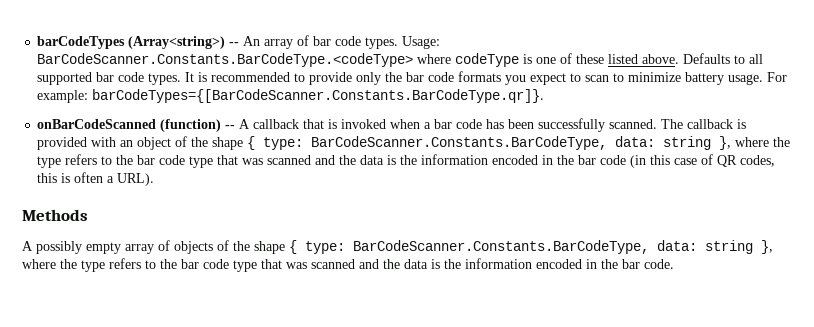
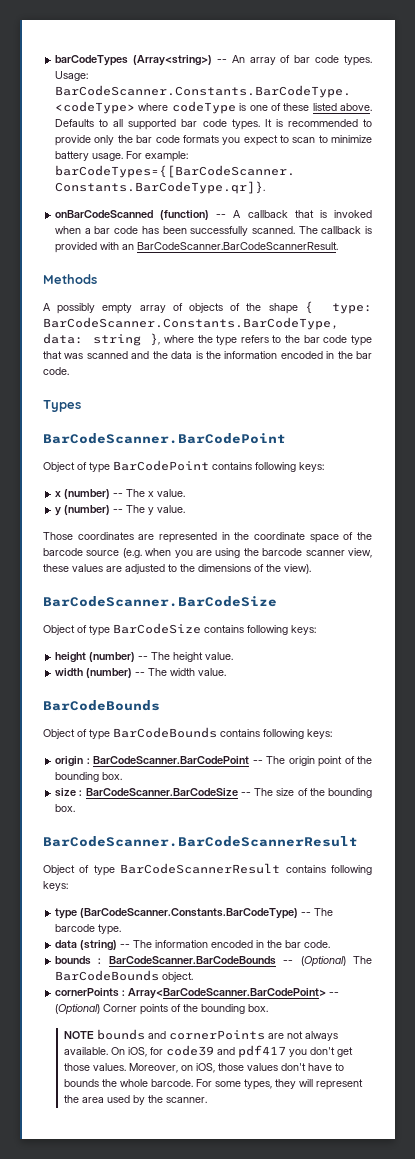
[137,136,791,150] [37,154,776,168] [37,172,155,186] object of the shape { type: BarCodeScanner.Constants.BarCodeType, data: string }, where the type refers to the bar code type that was scanned and the data is the information encoded in the bar code (in this case of QR codes, this is often a URL). -> [137,242,339,250] BarCodeScanner.BarCodeScannerResult.
(674, 264) none -> [43,400,81,412] [43,433,286,444] [43,460,324,473] [55,489,186,499] [55,505,186,516] [43,532,373,543] [43,548,372,558] [43,564,311,574] [43,596,277,607] [43,623,316,636] [55,652,234,663] [55,668,227,678] [43,700,160,711] [43,727,332,740] [55,756,373,767] [55,772,123,782] [55,788,373,798] [55,804,76,812] [43,836,358,847] [43,863,372,876] [43,881,68,891] [55,908,334,919] [55,924,122,935] [55,940,331,951] [55,956,372,967] [55,970,194,982] [55,988,340,999] [55,1004,269,1015] [63,1029,338,1041] [63,1045,353,1058] [63,1063,344,1073] [63,1079,363,1090] [63,1095,207,1105] // Types // BarCodeScanner.BarCodePoint // Object of type BarCodePoint contains following keys: // x (number) -- The x value. // y (number) -- The y value. // Those coordinates are represented in the coordinate space of the barcode source (e.g. when you are using the barcode scanner view, these values are adjusted to the dimensions of the view). // BarCodeScanner.BarCodeSize // Object of type BarCodeSize contains following keys: // height (number) -- The height value. // width (number) -- The width value. // BarCodeBounds // Object of type BarCodeBounds contains following keys: // origin : BarCodeScanner.BarCodePoint -- The origin point of the bounding box. // size : BarCodeScanner.BarCodeSize -- The size of the bounding box. // BarCodeScanner.BarCodeScannerResult // Object of type BarCodeScannerResult contains following keys: // type (BarCodeScanner.Constants.BarCodeType) -- The barcode type. // data (string) -- The information encoded in the bar code. // bounds : BarCodeScanner.BarCodeBounds -- (Optional) The BarCodeBounds object. // cornerPoints : Array<BarCodeScanner.BarCodePoint> -- (Optional) Corner points of the bounding box. // NOTE bounds and cornerPoints are not always available. On iOS, for code39 and pdf417 you don't get those values. Moreover, on iOS, those values don't have to bounds the whole barcode. For some types, they will represent the area used by the scanner.

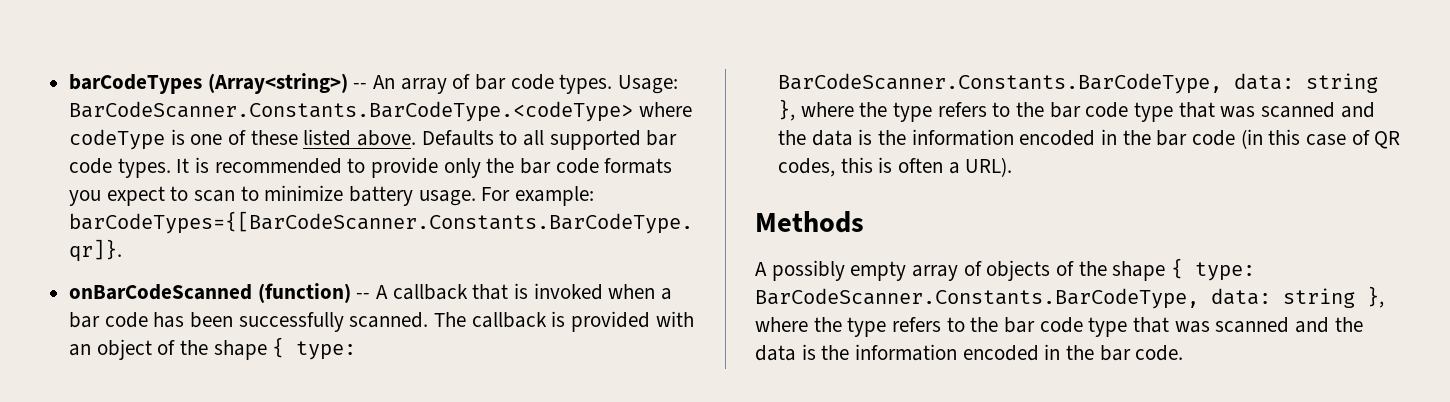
[137,242,339,250] BarCodeScanner.BarCodeScannerResult. -> [96,337,357,360] [778,73,1379,94] [778,99,1375,122] [778,129,1401,149] [778,157,1013,177] object of the shape { type: BarCodeScanner.Constants.BarCodeType, data: string }, where the type refers to the bar code type that was scanned and the data is the information encoded in the bar code (in this case of QR codes, this is often a URL).
[43,400,81,412] [43,433,286,444] [43,460,324,473] [55,489,186,499] [55,505,186,516] [43,532,373,543] [43,548,372,558] [43,564,311,574] [43,596,277,607] [43,623,316,636] [55,652,234,663] [55,668,227,678] [43,700,160,711] [43,727,332,740] [55,756,373,767] [55,772,123,782] [55,788,373,798] [55,804,76,812] [43,836,358,847] [43,863,372,876] [43,881,68,891] [55,908,334,919] [55,924,122,935] [55,940,331,951] [55,956,372,967] [55,970,194,982] [55,988,340,999] [55,1004,269,1015] [63,1029,338,1041] [63,1045,353,1058] [63,1063,344,1073] [63,1079,363,1090] [63,1095,207,1105] // Types // BarCodeScanner.BarCodePoint // Object of type BarCodePoint contains following keys: // x (number) -- The x value. // y (number) -- The y value. // Those coordinates are represented in the coordinate space of the barcode source (e.g. when you are using the barcode scanner view, these values are adjusted to the dimensions of the view). // BarCodeScanner.BarCodeSize // Object of type BarCodeSize contains following keys: // height (number) -- The height value. // width (number) -- The width value. // BarCodeBounds // Object of type BarCodeBounds contains following keys: // origin : BarCodeScanner.BarCodePoint -- The origin point of the bounding box. // size : BarCodeScanner.BarCodeSize -- The size of the bounding box. // BarCodeScanner.BarCodeScannerResult // Object of type BarCodeScannerResult contains following keys: // type (BarCodeScanner.Constants.BarCodeType) -- The barcode type. // data (string) -- The information encoded in the bar code. // bounds : BarCodeScanner.BarCodeBounds -- (Optional) The BarCodeBounds object. // cornerPoints : Array<BarCodeScanner.BarCodePoint> -- (Optional) Corner points of the bounding box. // NOTE bounds and cornerPoints are not always available. On iOS, for code39 and pdf417 you don't get those values. Moreover, on iOS, those values don't have to bounds the whole barcode. For some types, they will represent the area used by the scanner. -> (1184, 353) none

